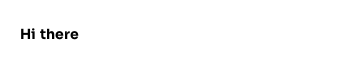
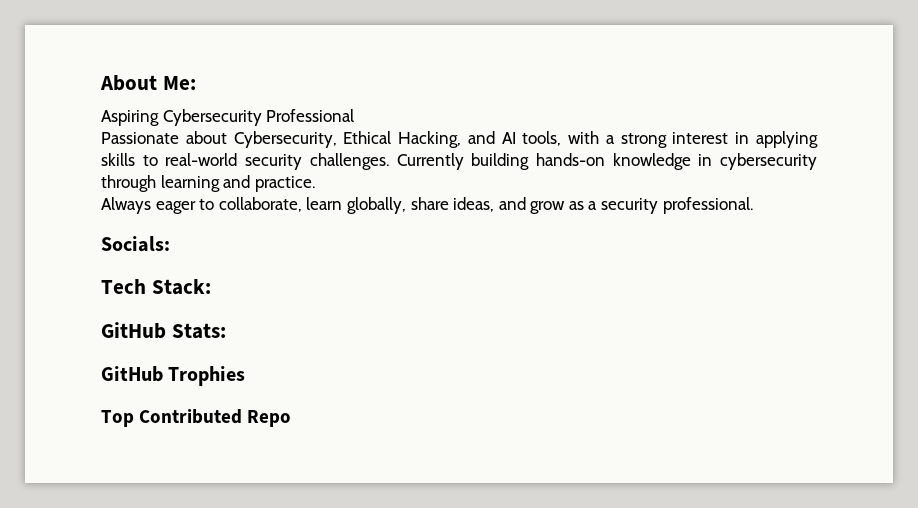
[20,28,79,40] Hi there -> [100,75,196,91] [101,109,355,126] [101,131,818,148] [101,153,817,170] [101,175,315,192] [101,197,753,214] [101,236,170,252] [101,279,211,295] [101,322,226,339] [101,366,246,386] [101,409,292,427] About Me: // Aspiring Cybersecurity Professional // Passionate about Cybersecurity, Ethical Hacking, and AI tools, with a strong interest in applying skills to real-world security challenges. Currently building hands-on knowledge in cybersecurity through learning and practice. // Always eager to collaborate, learn globally, share ideas, and grow as a security professional. // Socials: // Tech Stack: // GitHub Stats: // GitHub Trophies // Top Contributed Repo

